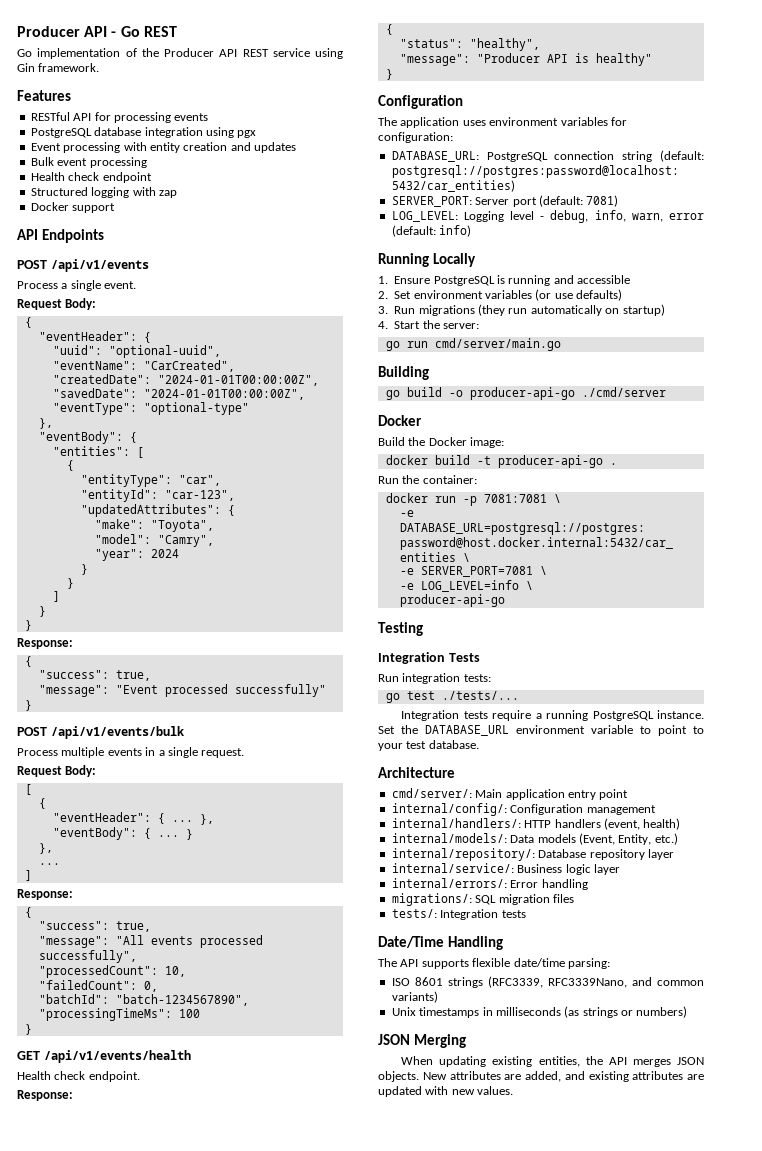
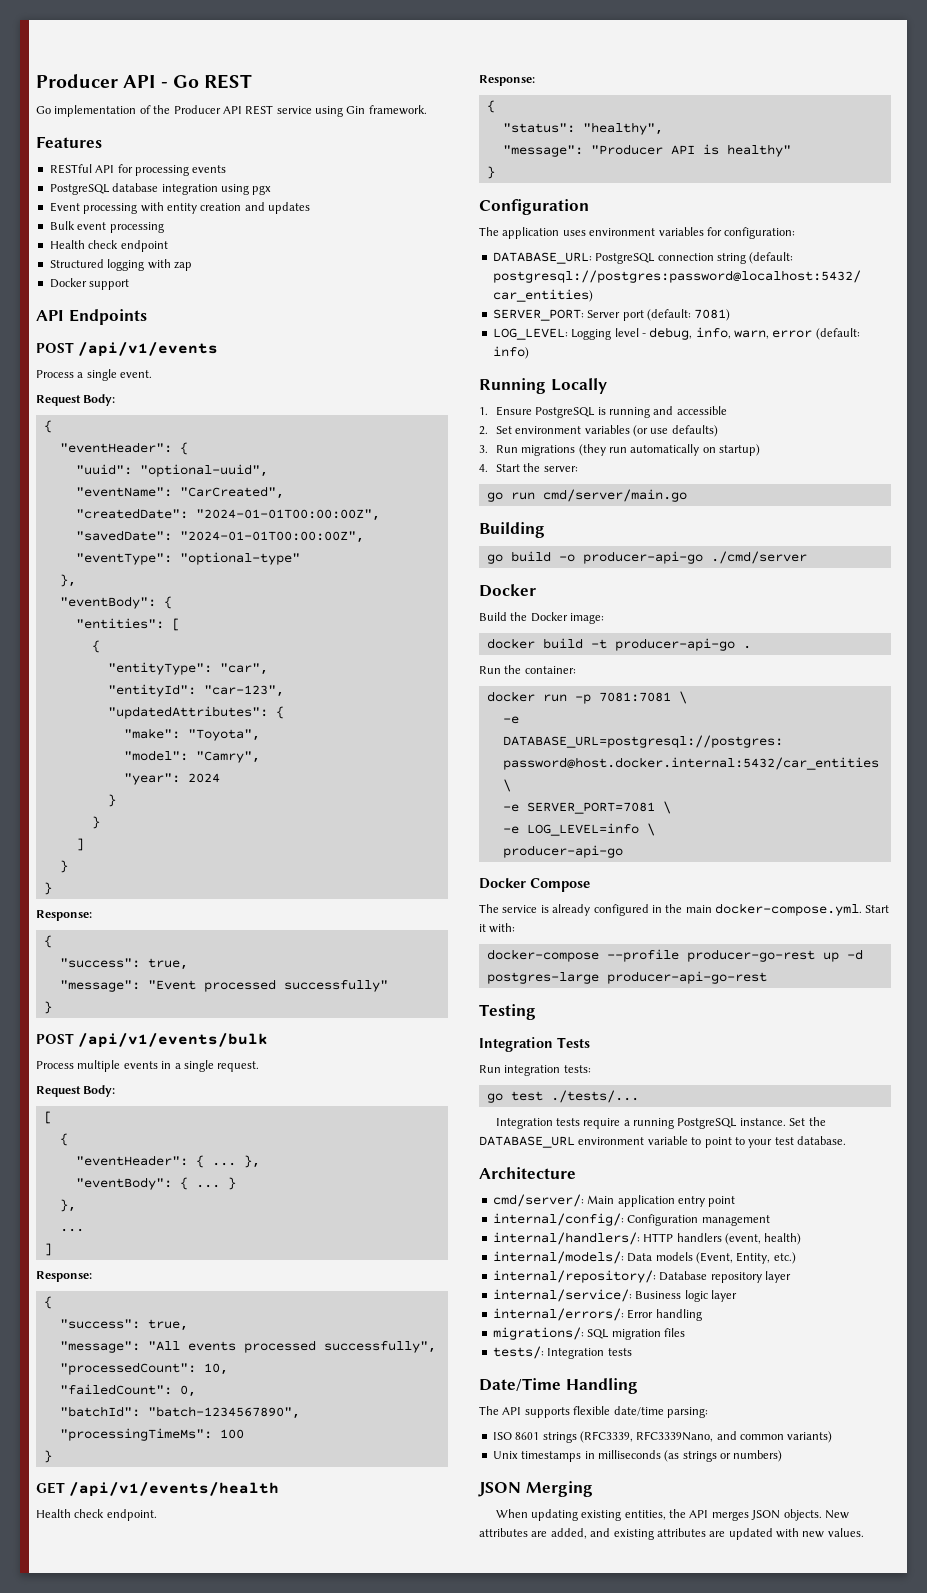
(505, 600) none -> [479,878,590,892] [479,903,890,916] [479,923,516,933] [486,949,863,962] [486,971,767,984] // Docker Compose // The service is already configured in the main docker-compose.yml. Start it with: // docker-compose --profile producer-go-rest up -d postgres-large producer-api-go-rest

